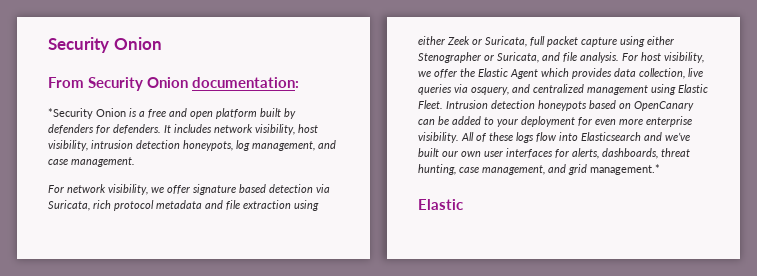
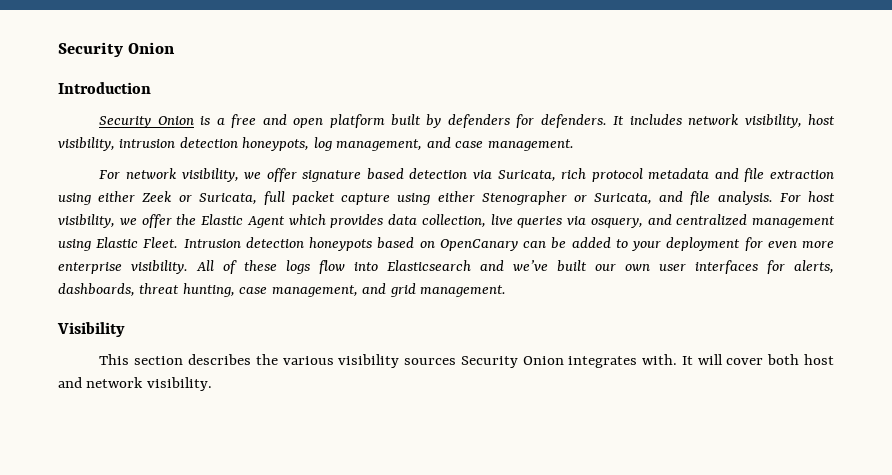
[48,77,300,91] [48,108,126,119] From Security Onion documentation: // *Security Onion -> [58,82,151,94] [99,116,194,128] Introduction // Security Onion
[590,164,660,175] [418,199,463,210] management.* // Elastic -> [420,285,507,297] [57,322,125,337] [99,354,834,368] [58,377,212,391] management. // Visibility // This section describes the various visibility sources Security Onion integrates with. It will cover both host and network visibility.

